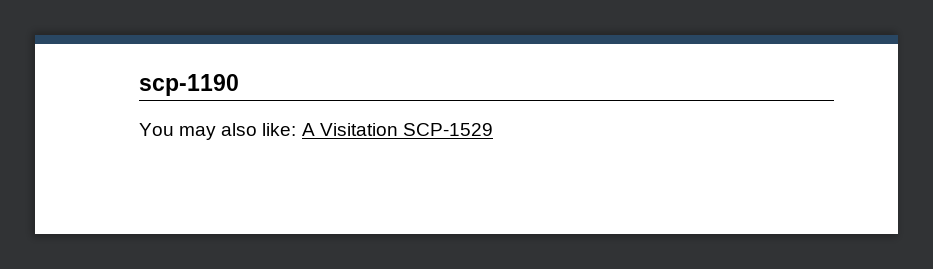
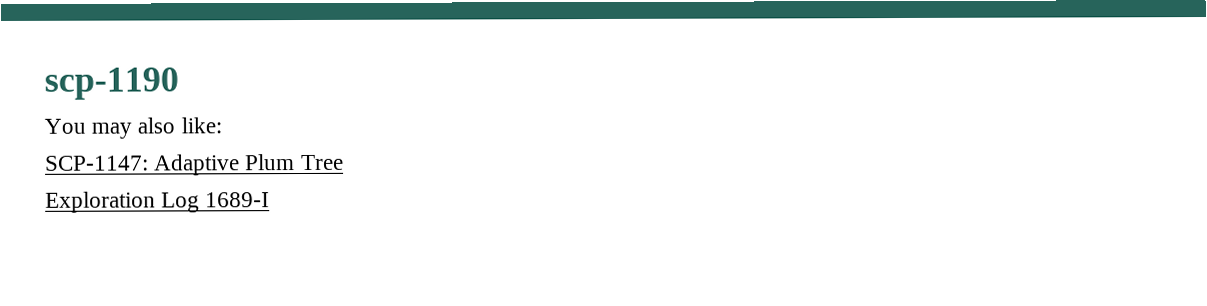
[301,123,493,136] A Visitation SCP-1529 -> [45,154,344,176] [45,191,271,213] // SCP-1147: Adaptive Plum Tree // Exploration Log 1689-I

